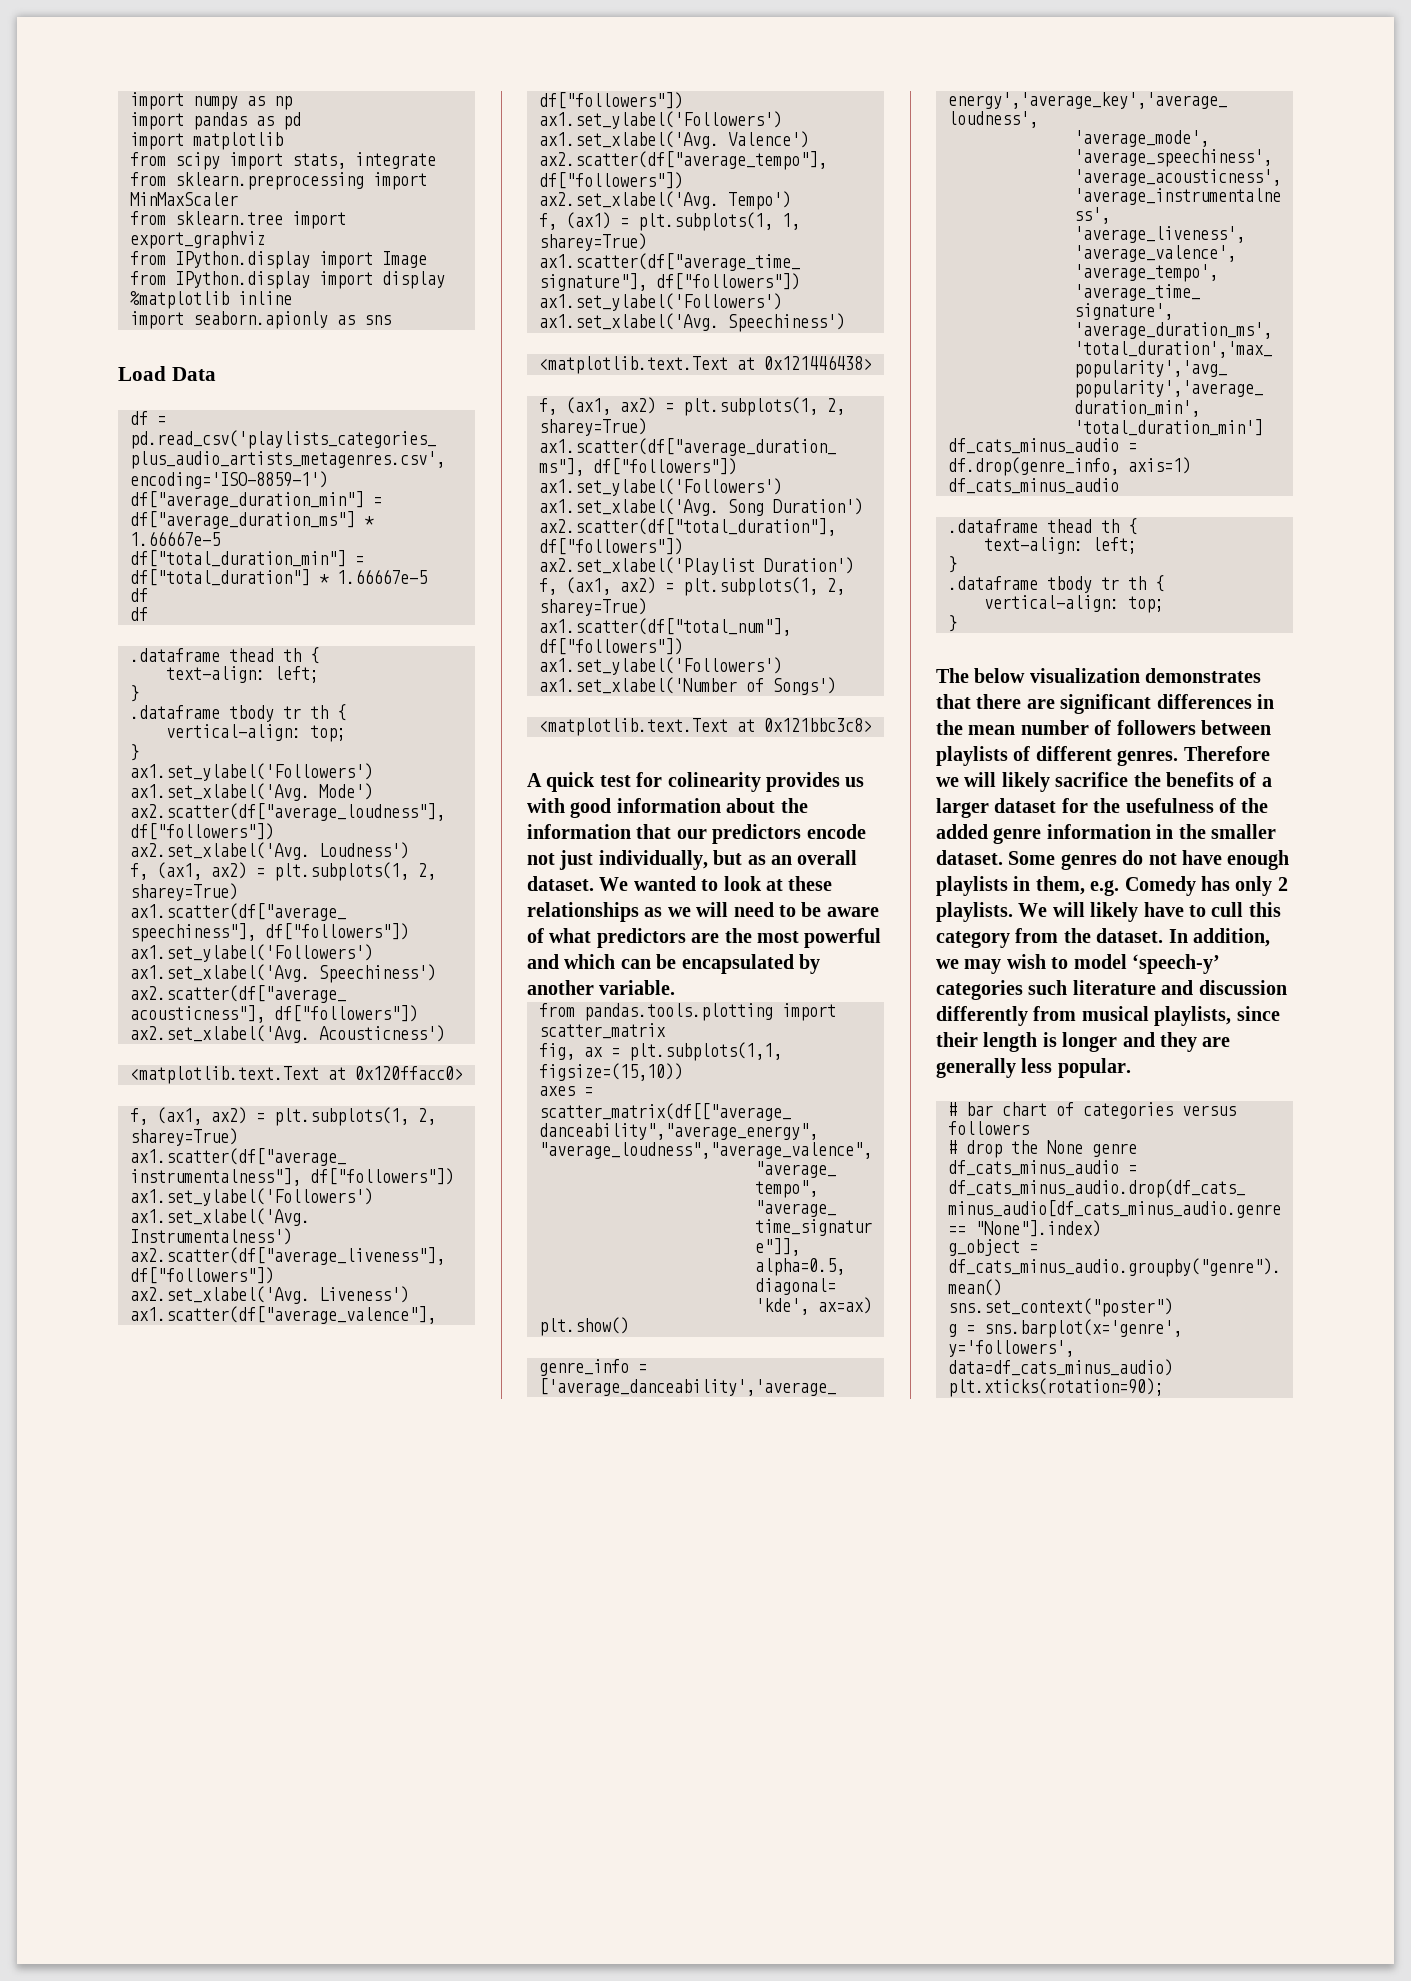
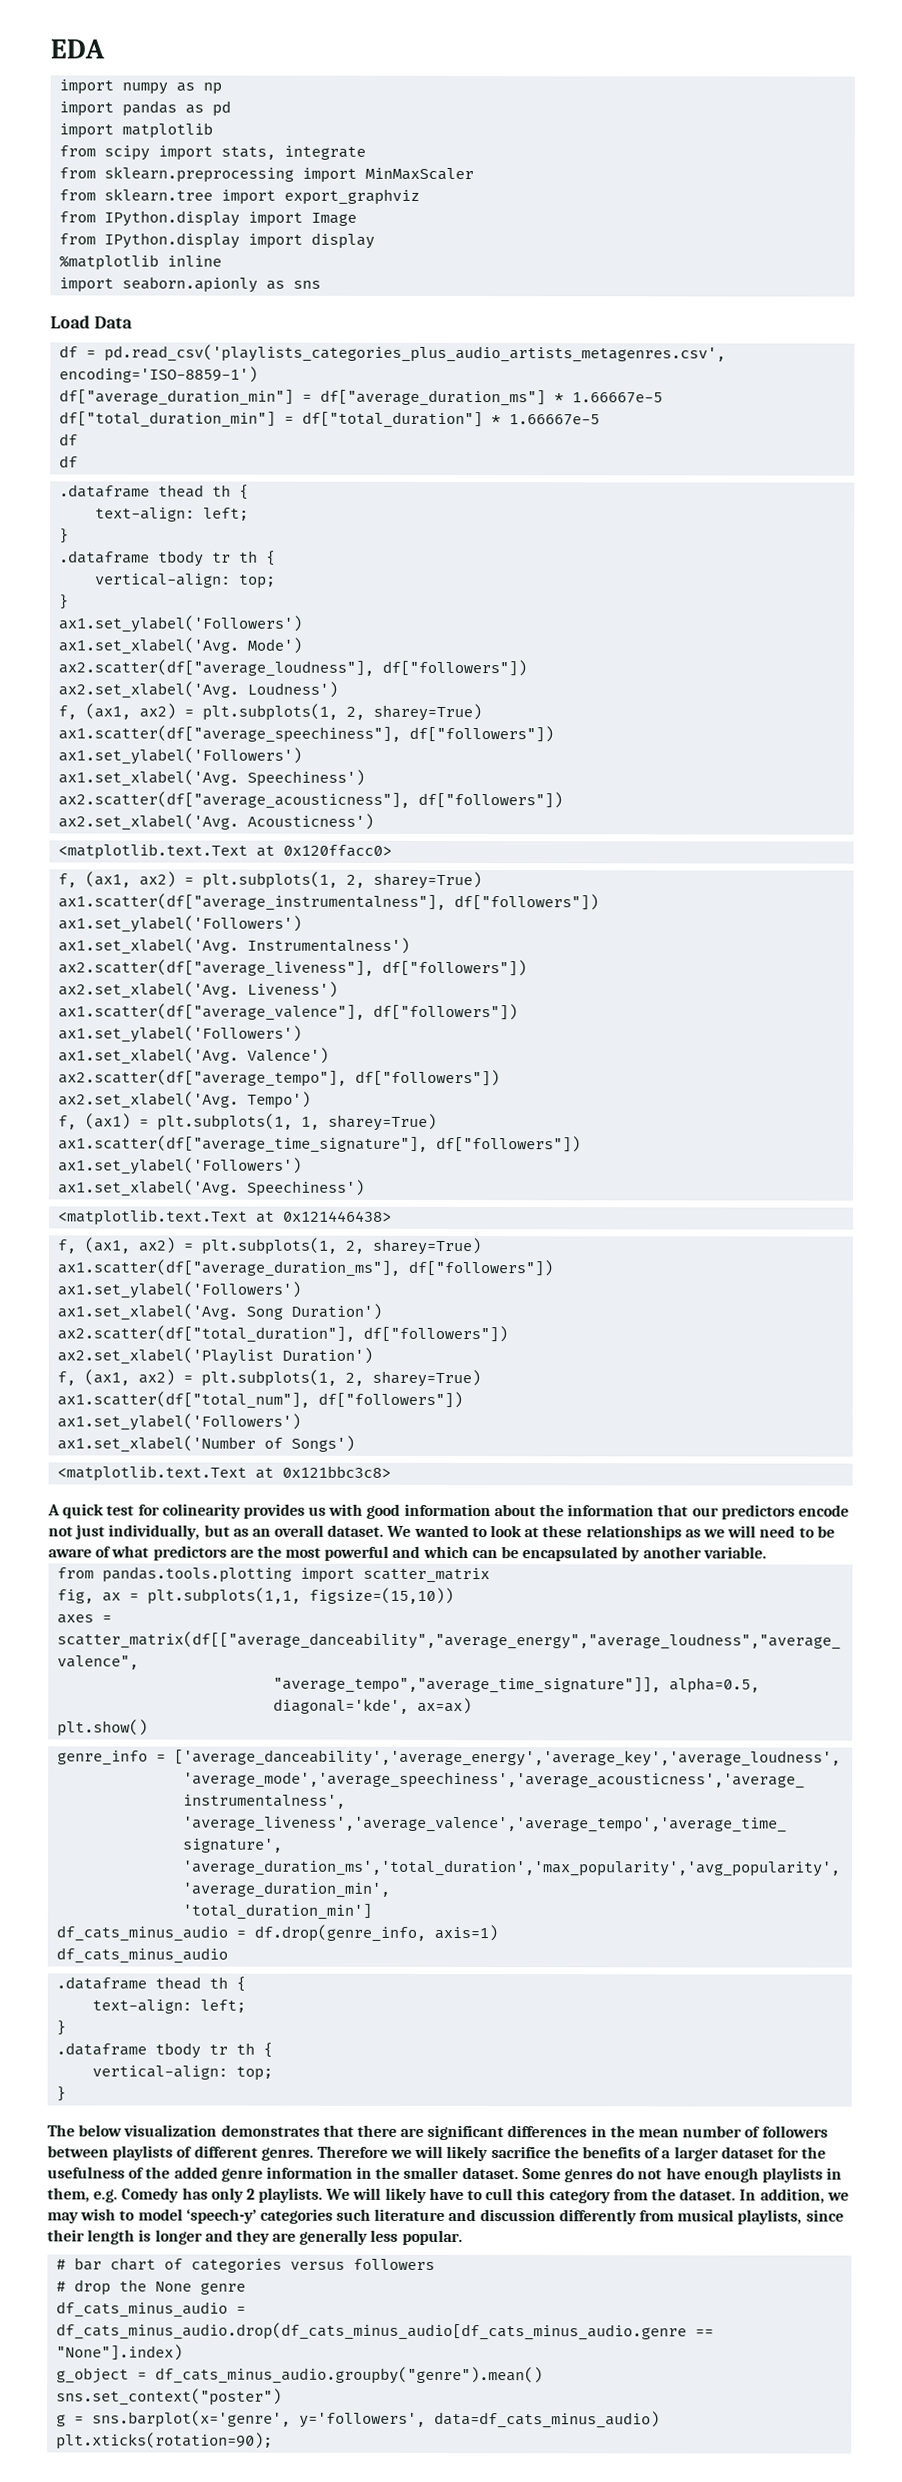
(130, 101) none -> [50,39,105,59] EDA //

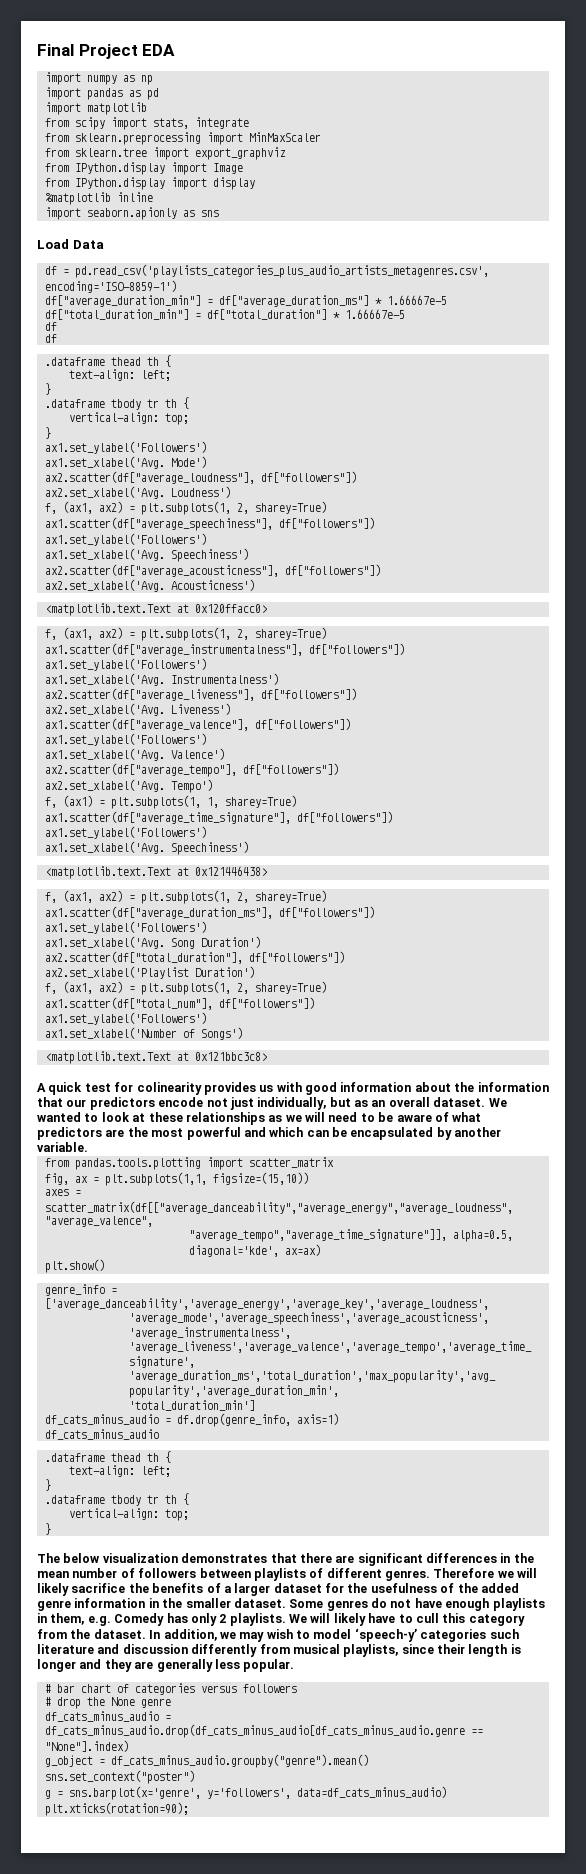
(50, 49) none -> [37,44,138,59] Final Project

